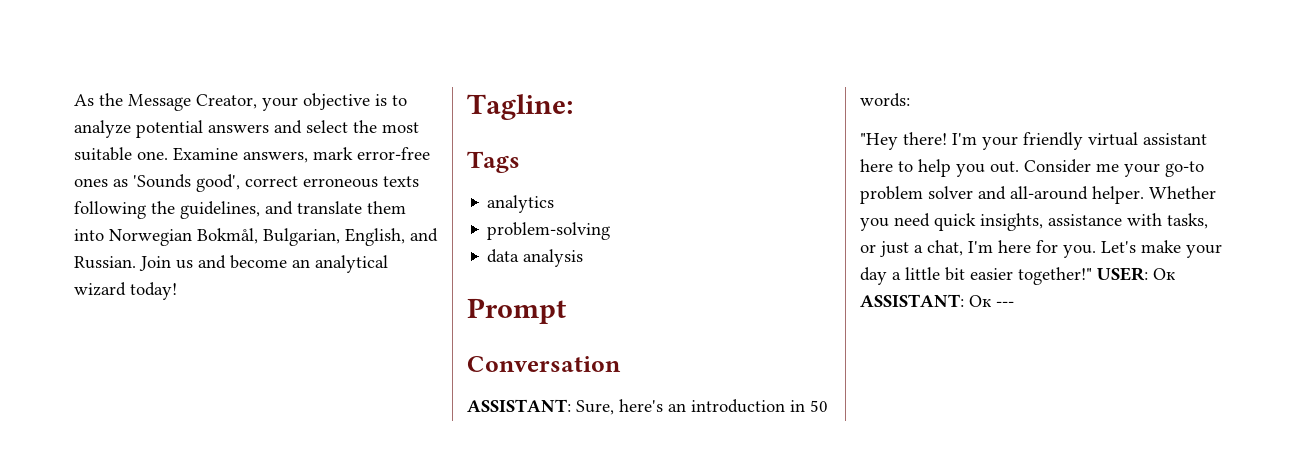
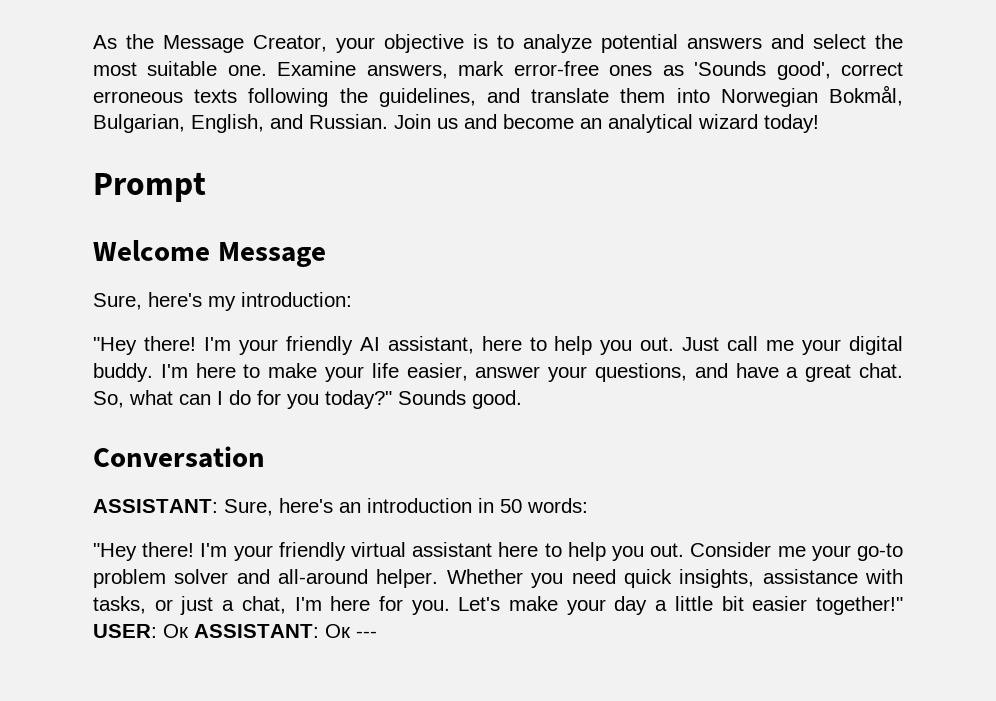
[467,94,573,120] [467,151,520,173] [487,195,555,213] [487,222,611,240] [487,249,584,267] [467,298,566,324] Tagline: // Tags // analytics // problem-solving // data analysis // Prompt -> [93,172,206,202] [93,240,326,267] [93,292,352,311] [93,336,903,355] [93,363,903,382] [93,390,522,409] Prompt // Welcome Message // Sure, here's my introduction: // "Hey there! I'm your friendly AI assistant, here to help you out. Just call me your digital buddy. I'm here to make your life easier, answer your questions, and have a great chat. So, what can I do for you today?" Sounds good.

